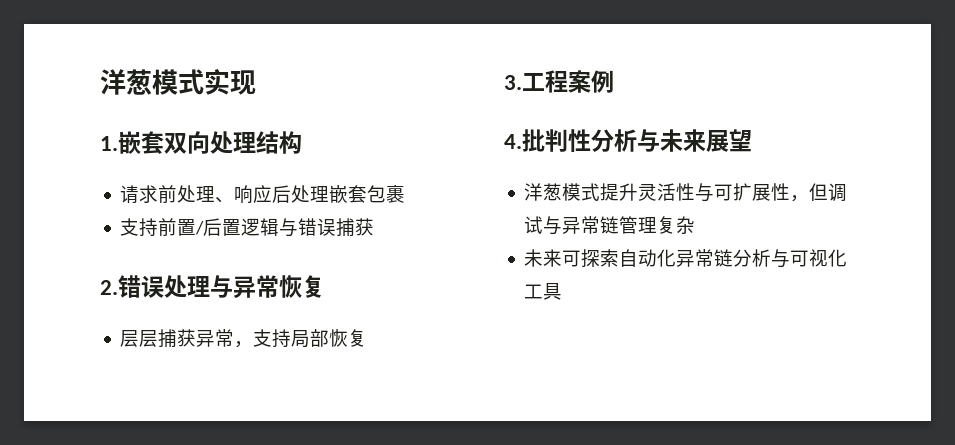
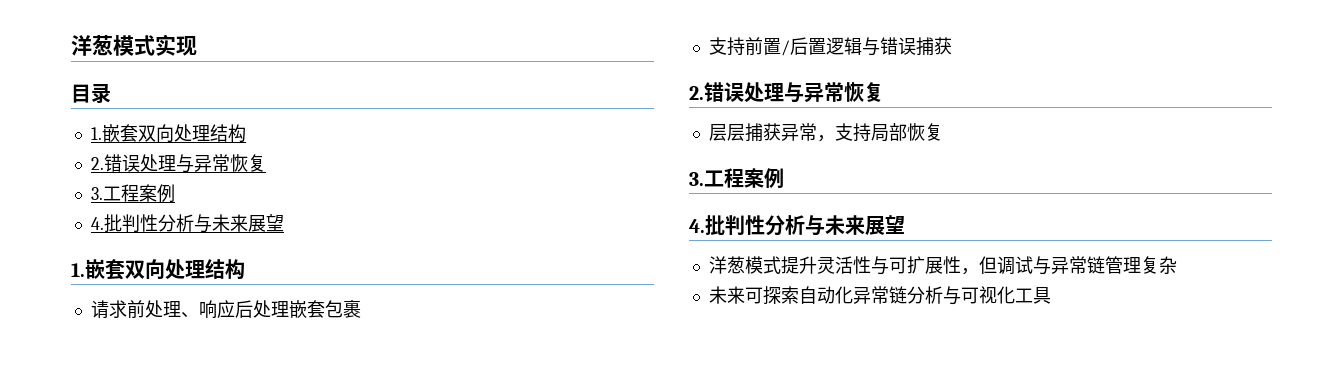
(256, 82) none -> [71,83,111,104] [90,124,246,143] [90,154,266,173] [90,184,175,203] [90,214,284,233] // 目录 // 1.嵌套双向处理结构 // 2.错误处理与异常恢复 // 3.工程案例 // 4.批判性分析与未来展望

